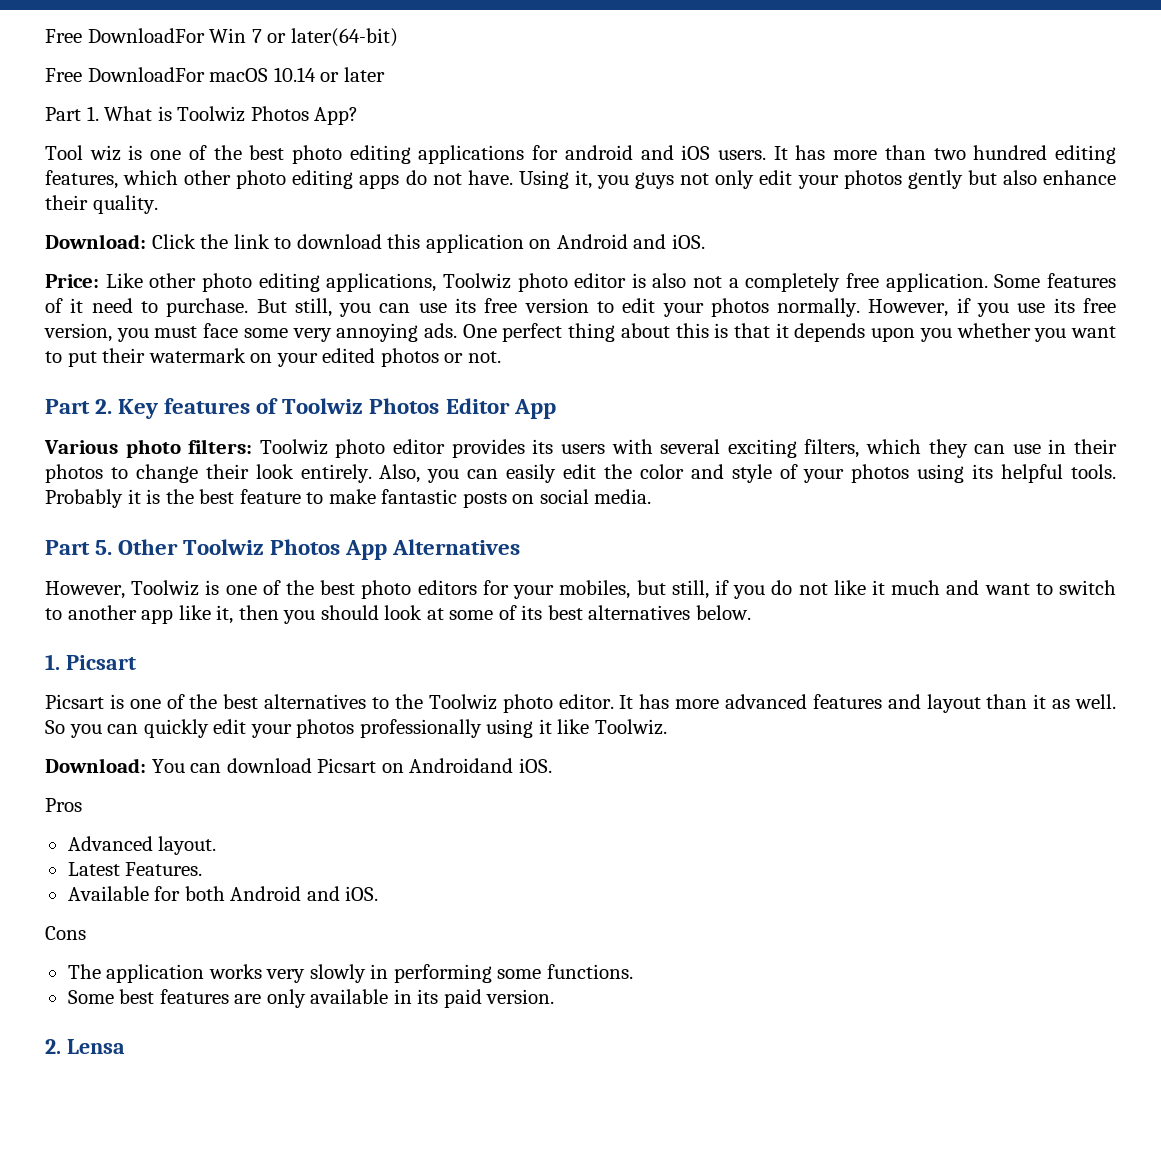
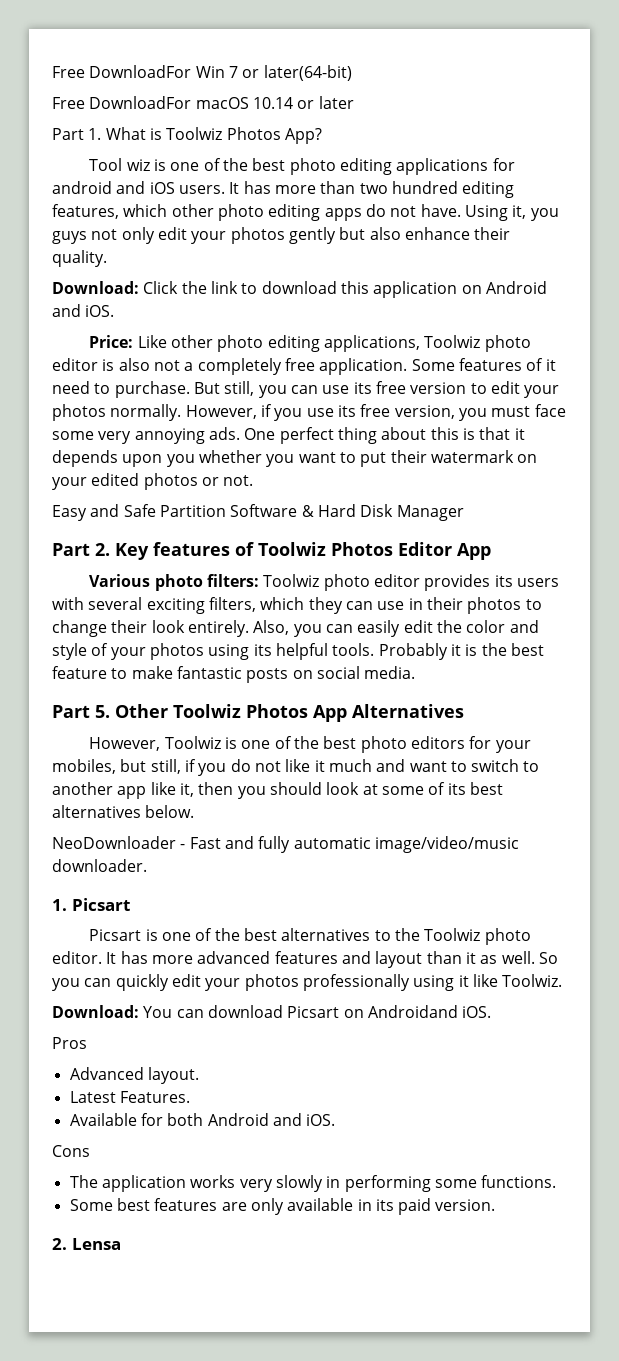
(501, 357) none -> [52,504,464,521] // Easy and Safe Partition Software & Hard Disk Manager
(752, 612) none -> [52,836,519,853] [52,859,147,872] // NeoDownloader - Fast and fully automatic image/video/music downloader.

